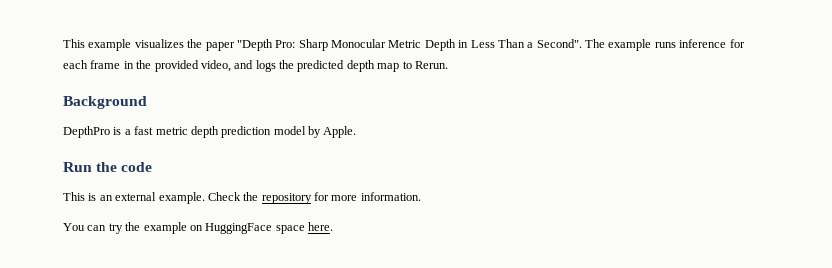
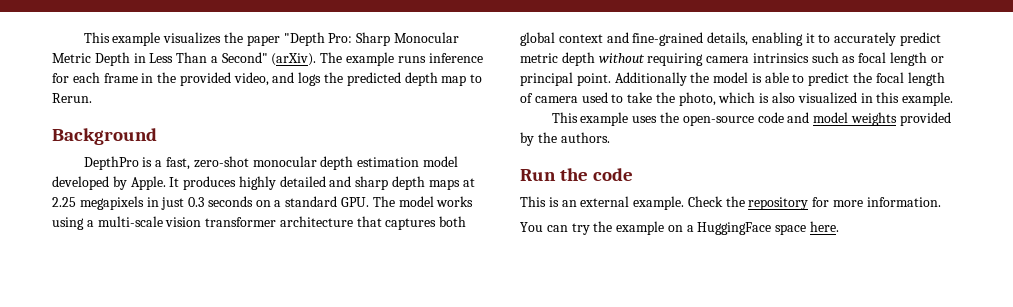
[536,39,582,48] Second". -> [221,52,317,66] Second" (arXiv).
[134,126,357,138] fast metric depth prediction model by Apple. -> [166,156,458,170] [52,176,475,190] [52,196,474,210] [52,216,467,230] [520,32,942,46] [520,52,944,66] [520,72,945,86] [520,92,954,106] [551,112,951,126] [520,132,610,146] fast, zero-shot monocular depth estimation model developed by Apple. It produces highly detailed and sharp depth maps at 2.25 megapixels in just 0.3 seconds on a standard GPU. The model works using a multi-scale vision transformer architecture that captures both global context and fine-grained details, enabling it to accurately predict metric depth without requiring camera intrinsics such as focal length or principal point. Additionally the model is able to predict the focal length of camera used to take the photo, which is also visualized in this example. // This example uses the open-source code and model weights provided by the authors.
(203, 228) none -> [686,225,694,232] a

